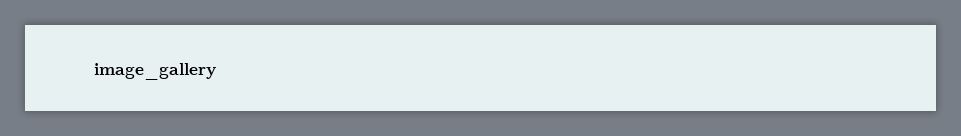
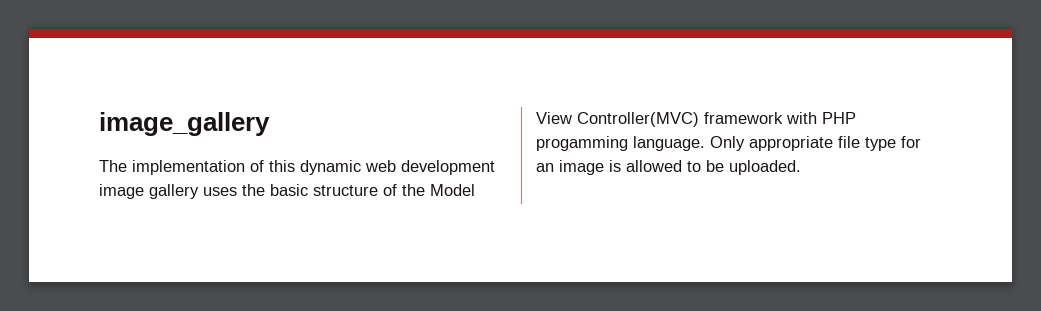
(216, 71) none -> [99,160,495,175] [99,184,475,199] [536,112,856,127] [536,136,921,151] [536,160,801,175] // The implementation of this dynamic web development image gallery uses the basic structure of the Model View Controller(MVC) framework with PHP progamming language. Only appropriate file type for an image is allowed to be uploaded.

